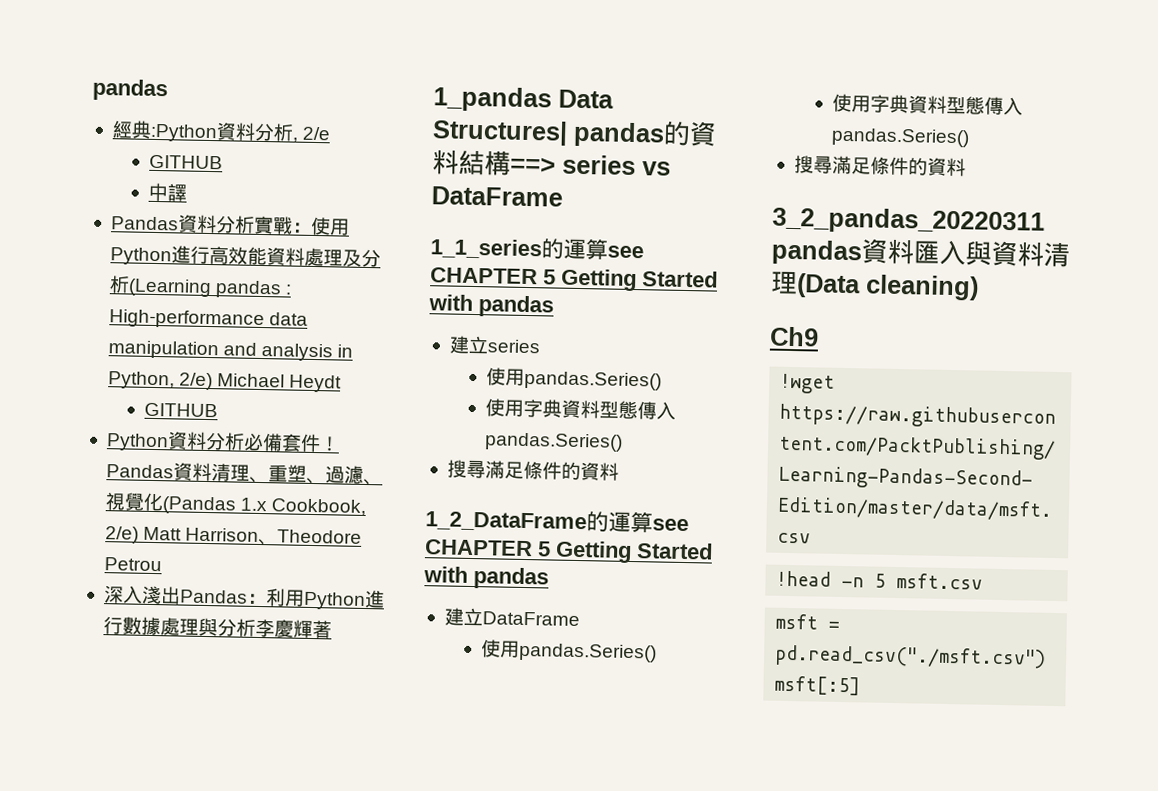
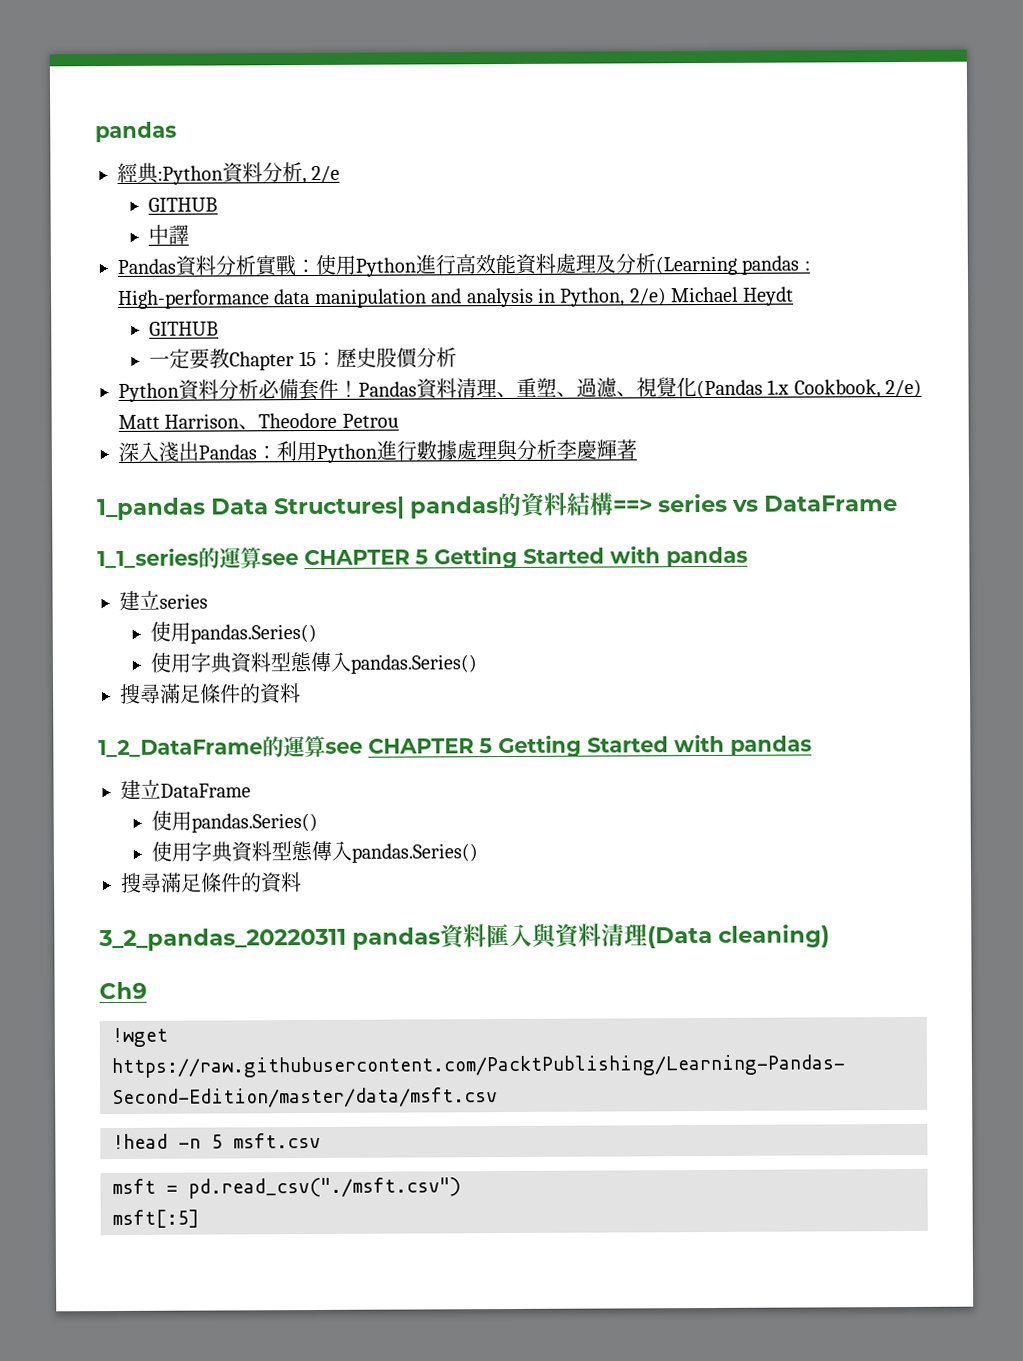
(218, 410) none -> [149,347,457,371] // 一定要教Chapter 15：歷史股價分析

